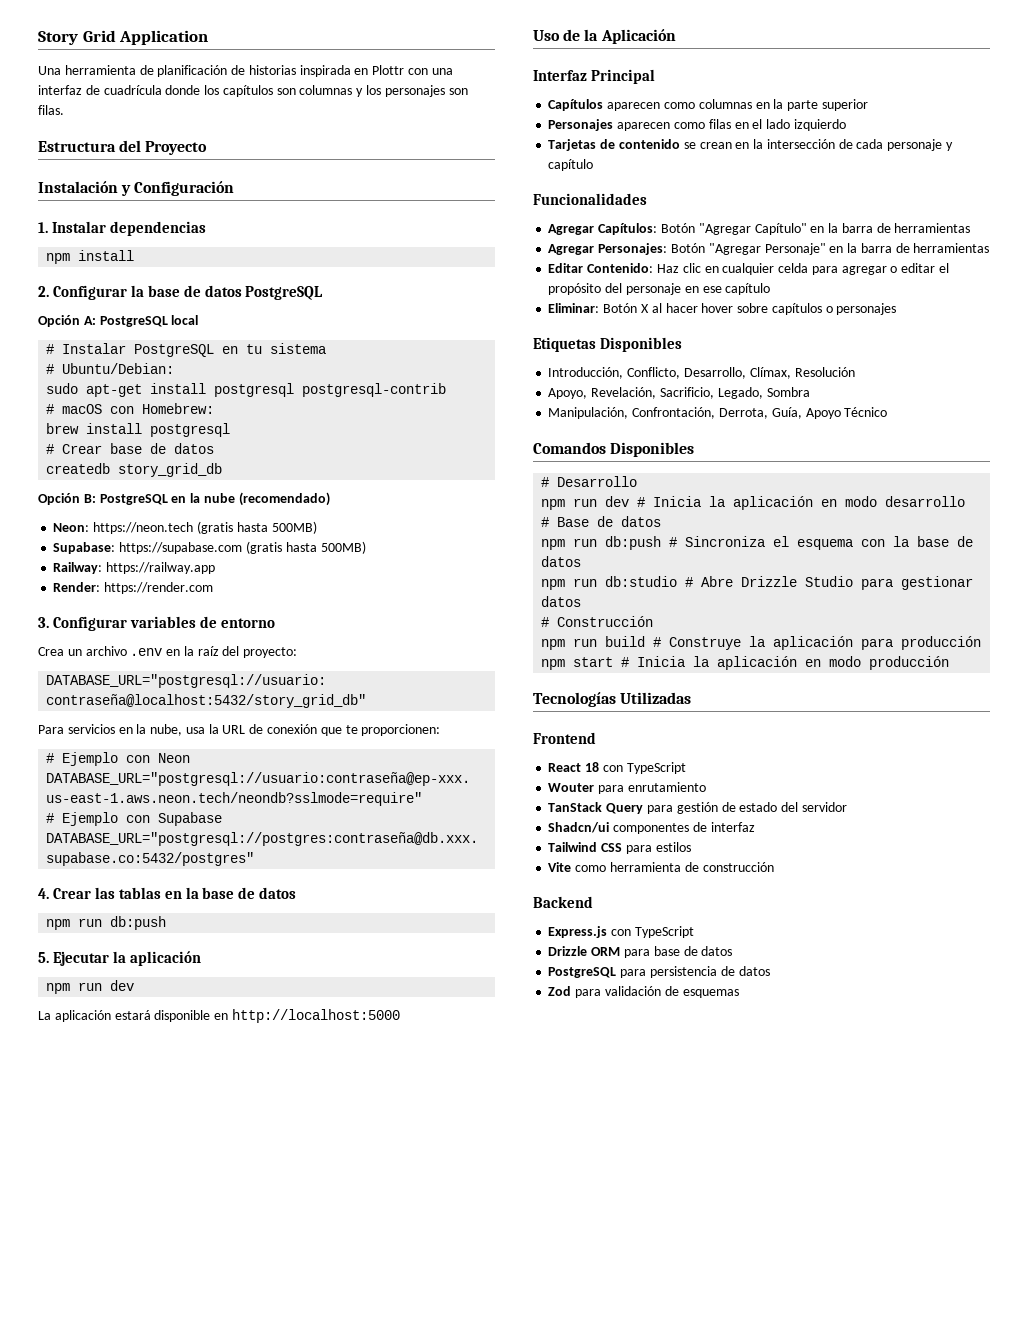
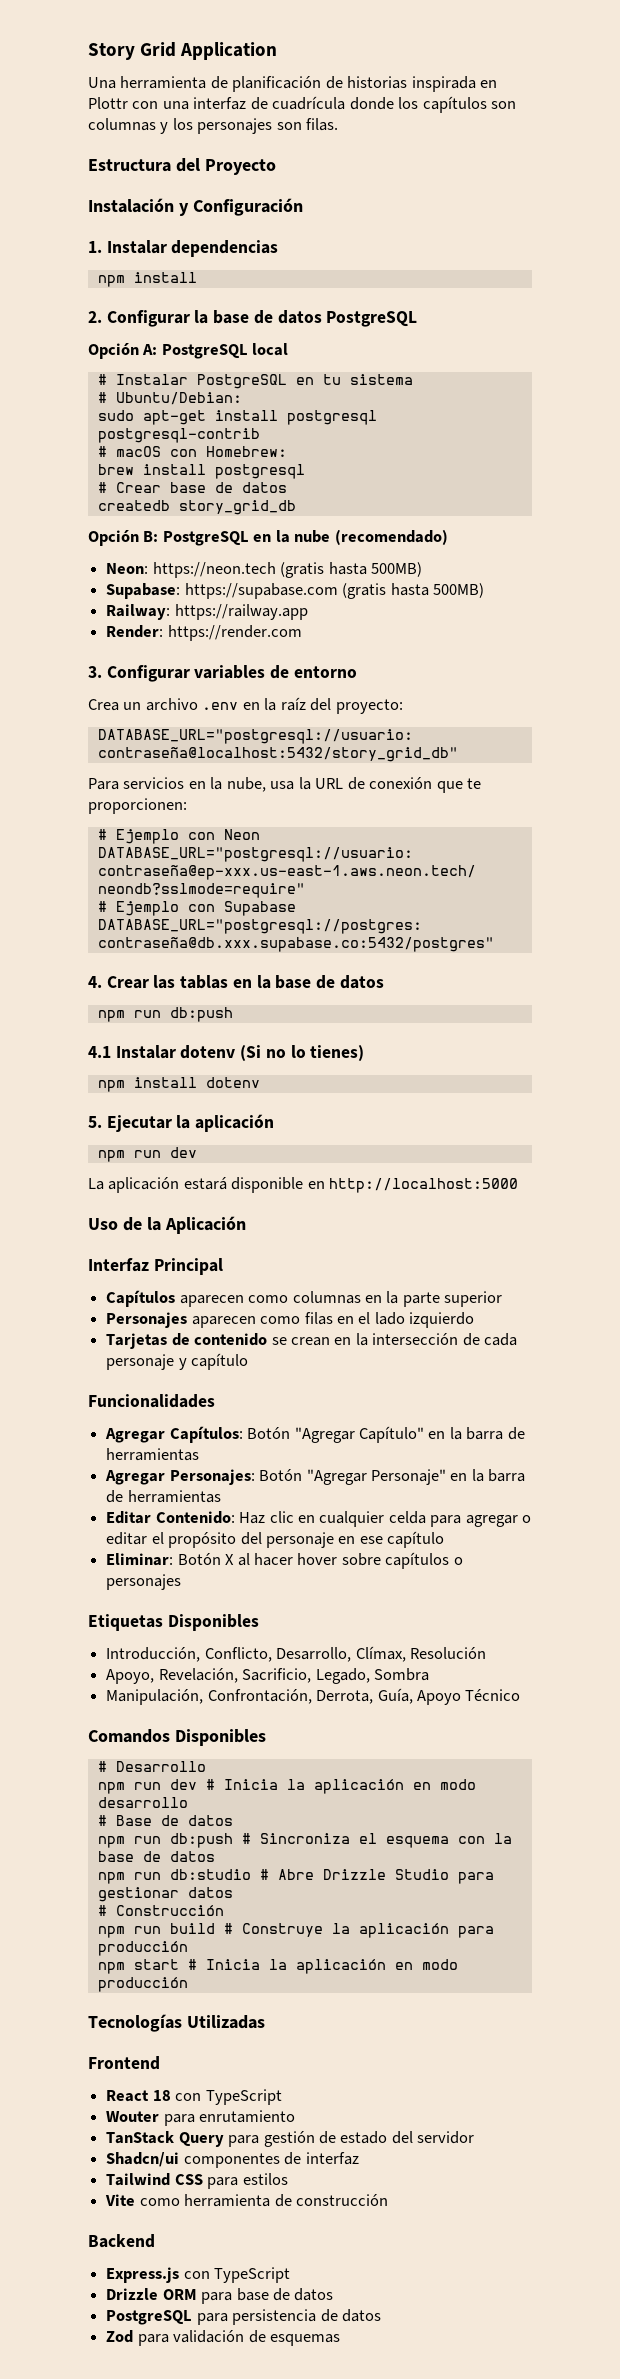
(167, 923) none -> [88,1045,365,1061] [97,1077,260,1092] // 4.1 Instalar dotenv (Si no lo tienes) // npm install dotenv

